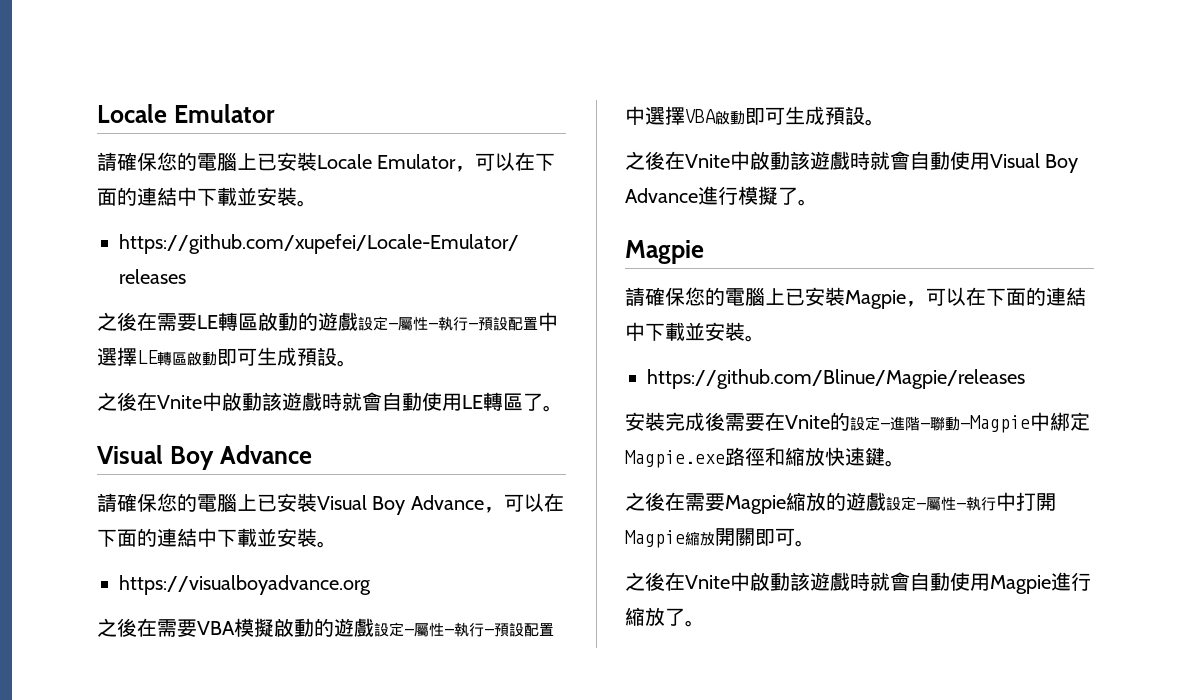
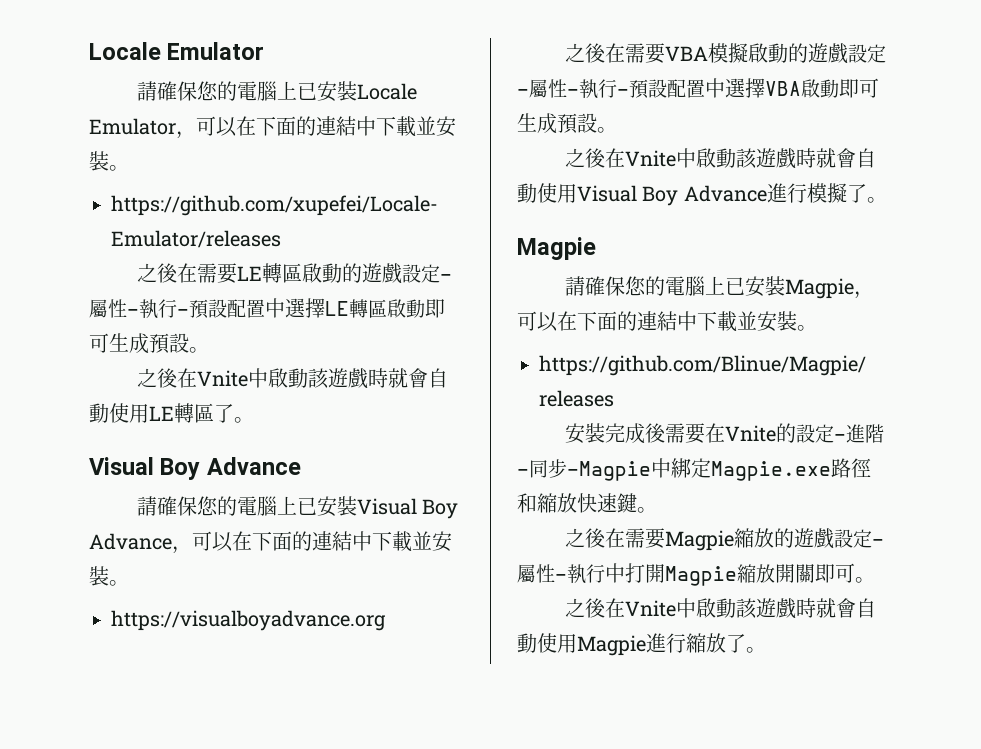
[929,416,960,431] 聯動 -> [529,459,567,478] 同步

